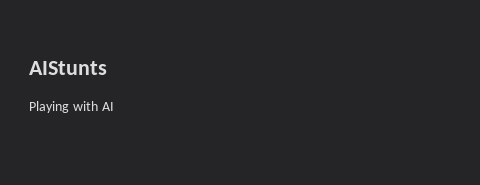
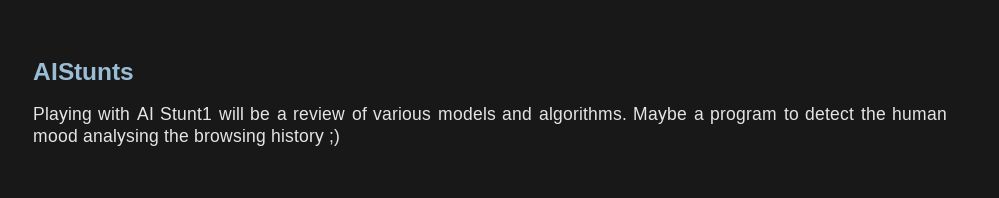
(114, 106) none -> [160,107,948,124] [33,129,340,146] Stunt1 will be a review of various models and algorithms. Maybe a program to detect the human mood analysing the browsing history ;)

